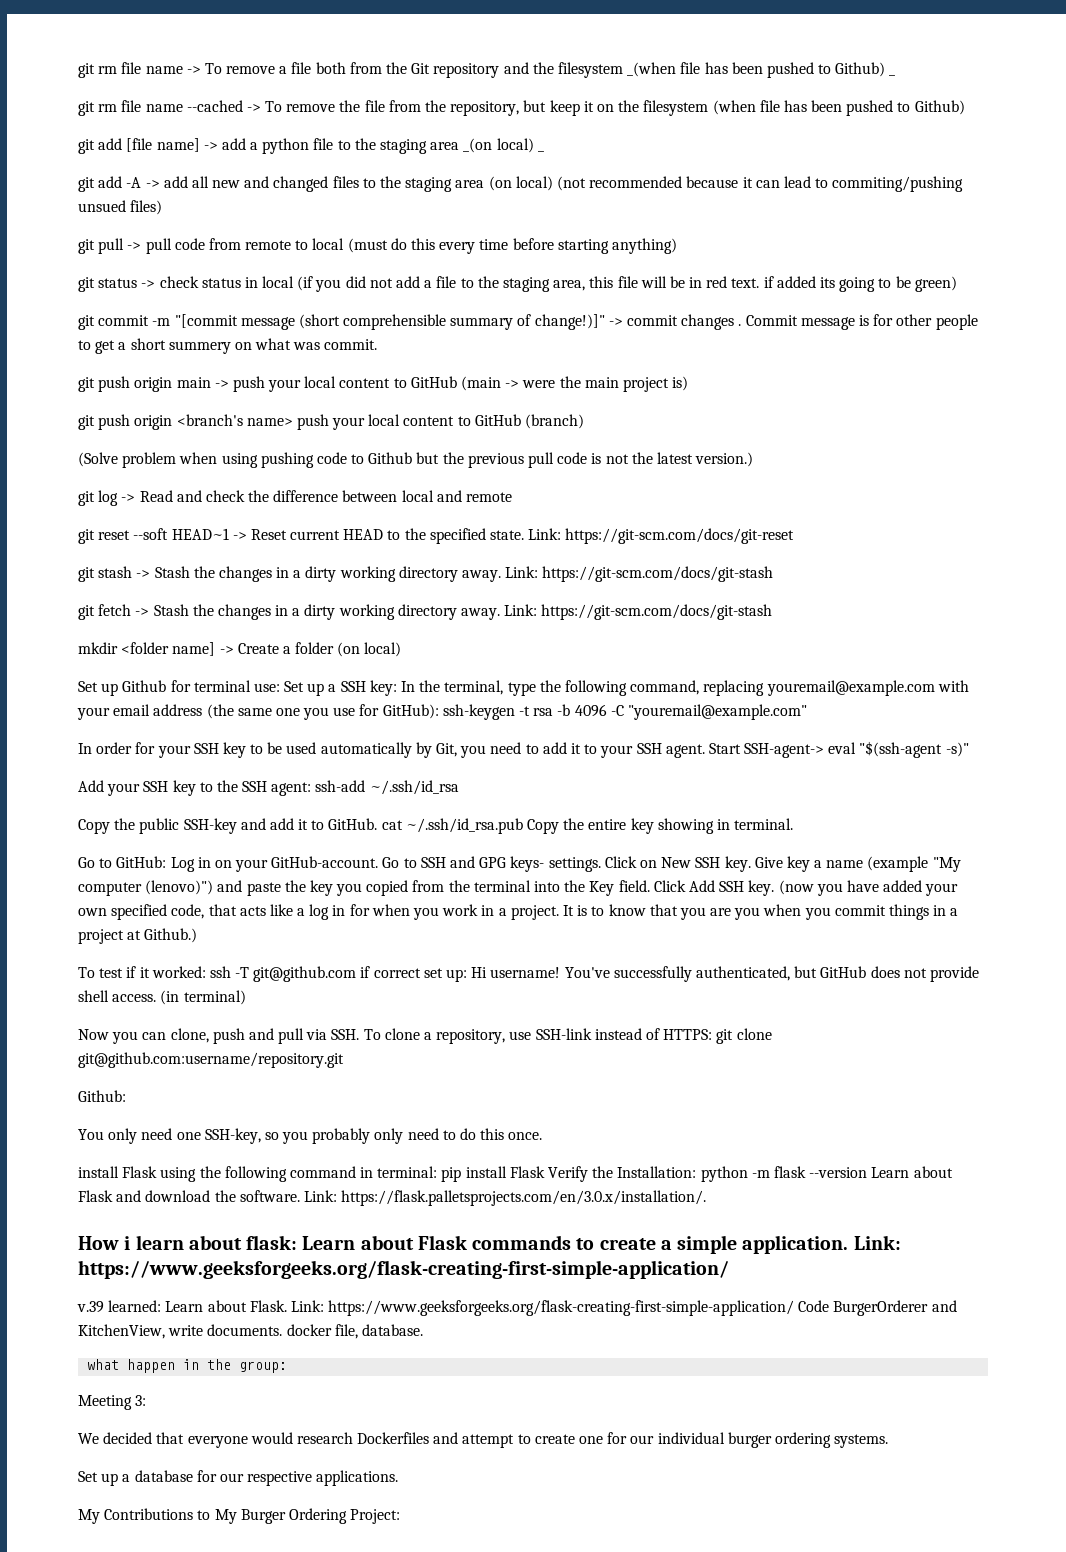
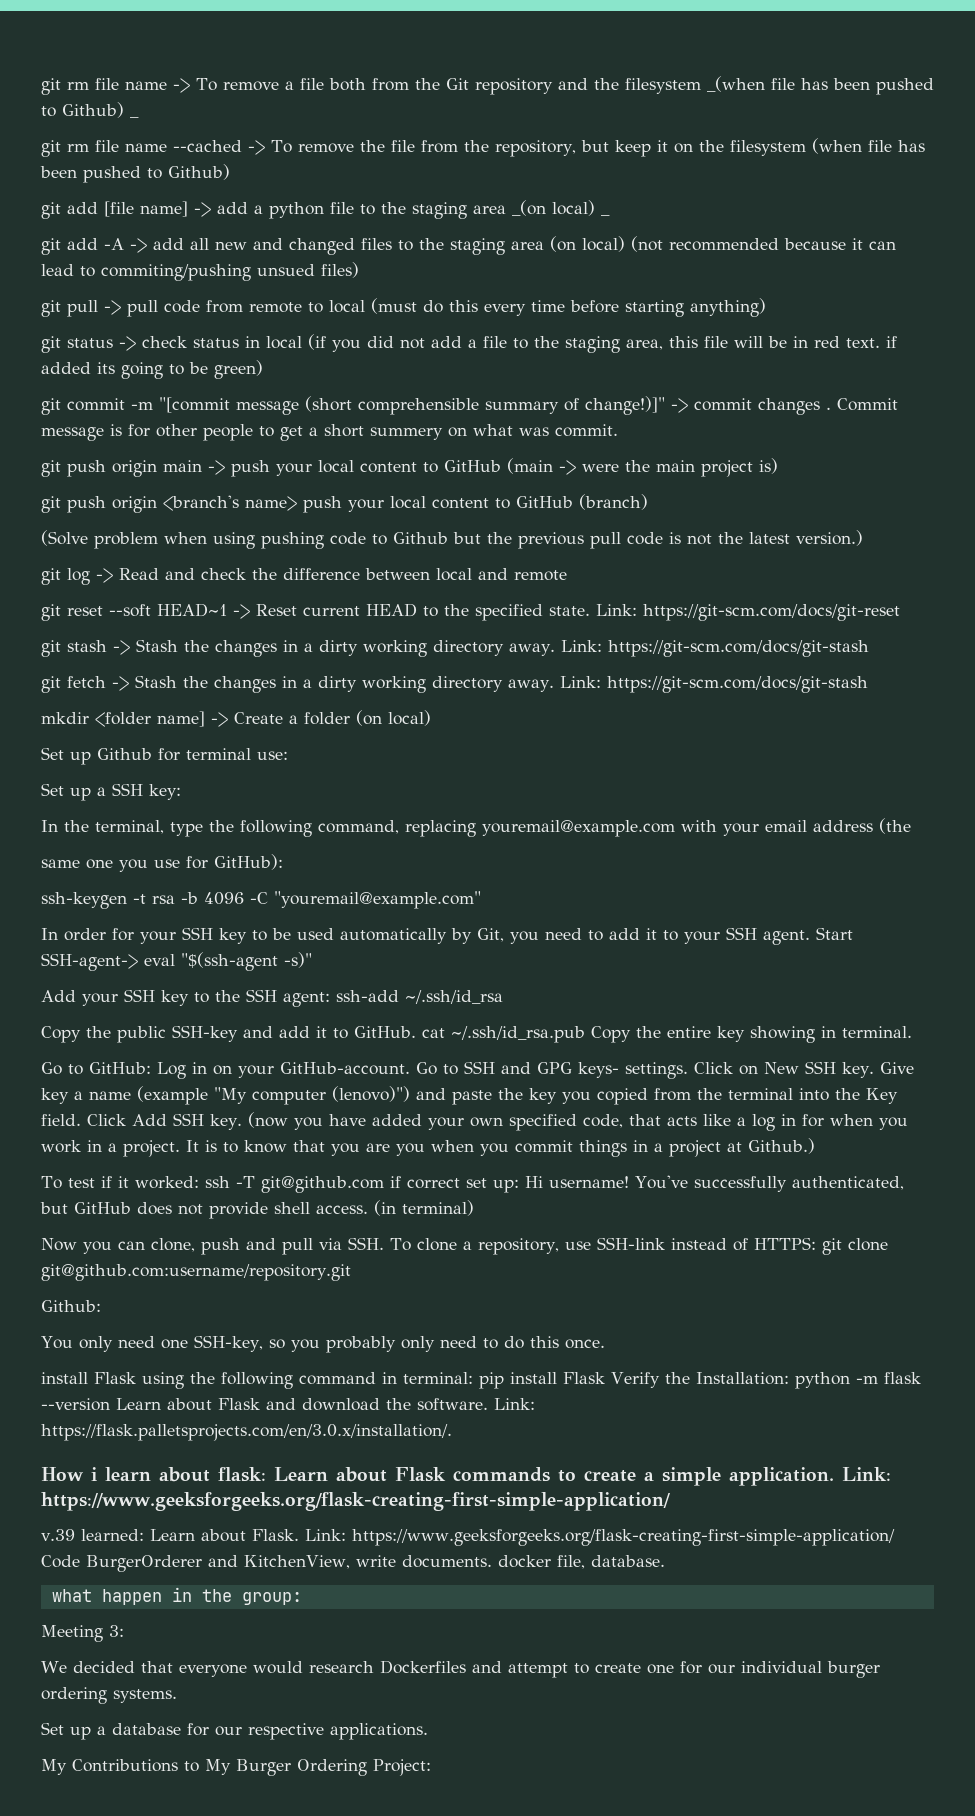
(280, 687) none -> (288, 755) //
(397, 688) none -> (181, 792) //
(234, 711) none -> (911, 826) //
(439, 711) none -> (283, 862) //

